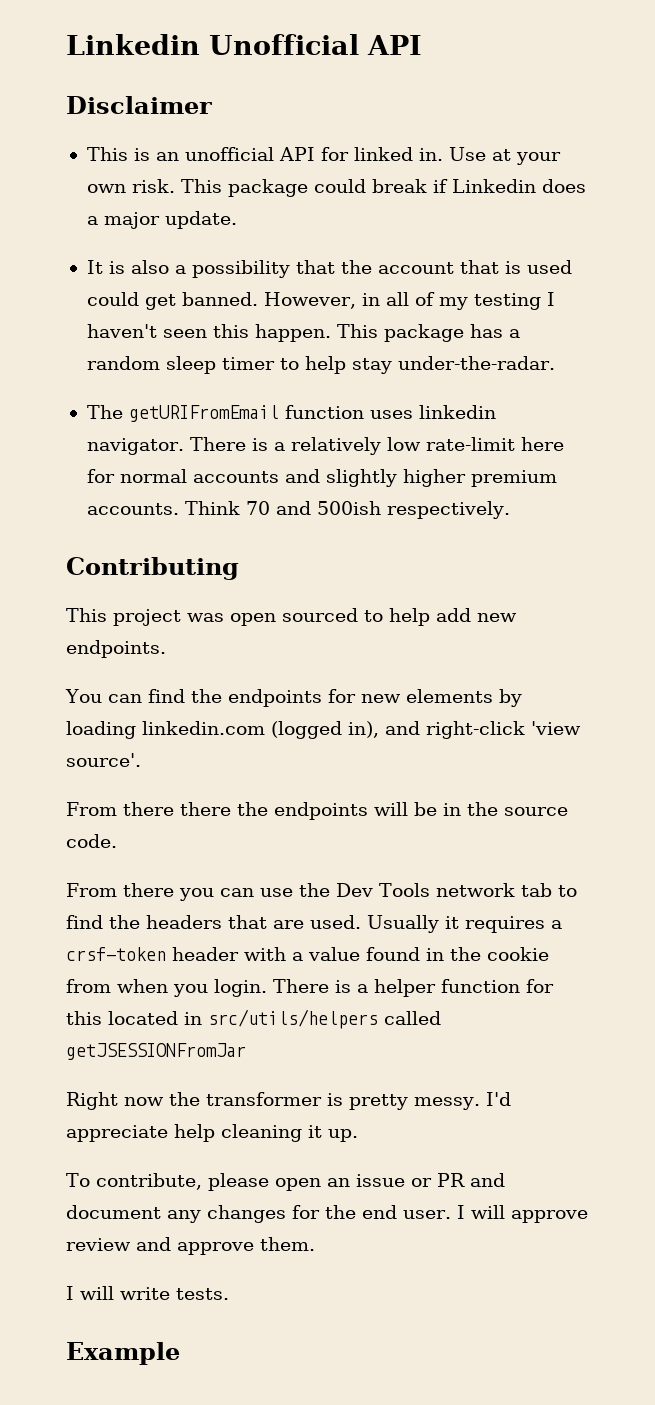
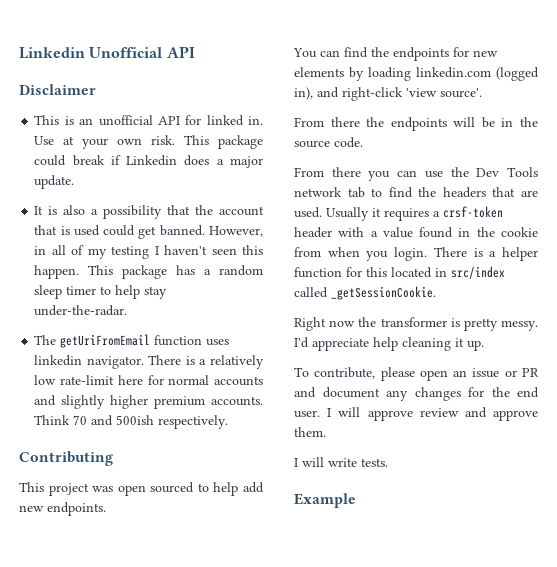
[128,405,279,422] getURIFromEmail -> [60,334,151,348] getUriFromEmail
[180,802,231,816] there -> (360, 122) none
[208,1009,441,1029] [66,1043,246,1060] src/utils/helpers called getJSESSIONFromJar -> [451,266,505,279] [294,286,436,300] src/index called _getSessionCookie.

